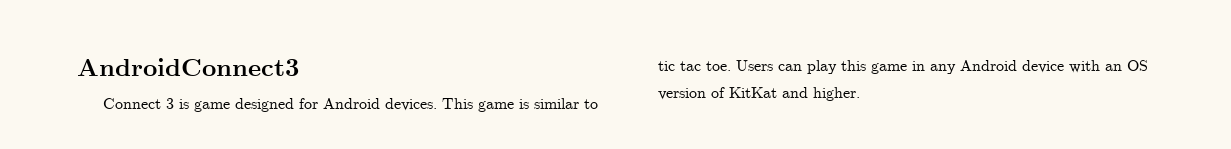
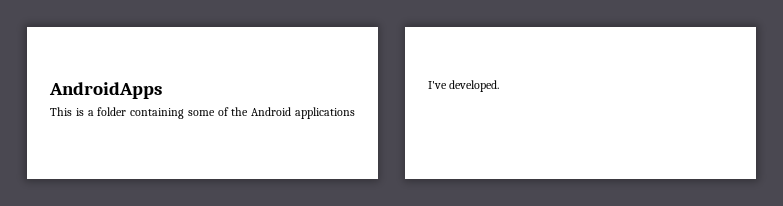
[77,58,299,76] [103,98,599,112] [658,60,1148,74] [658,87,860,101] AndroidConnect3 // Connect 3 is game designed for Android devices. This game is similar to tic tac toe. Users can play this game in any Android device with an OS version of KitKat and higher. -> [49,82,162,99] [50,107,355,119] [428,80,500,92] AndroidApps // This is a folder containing some of the Android applications I've developed.

